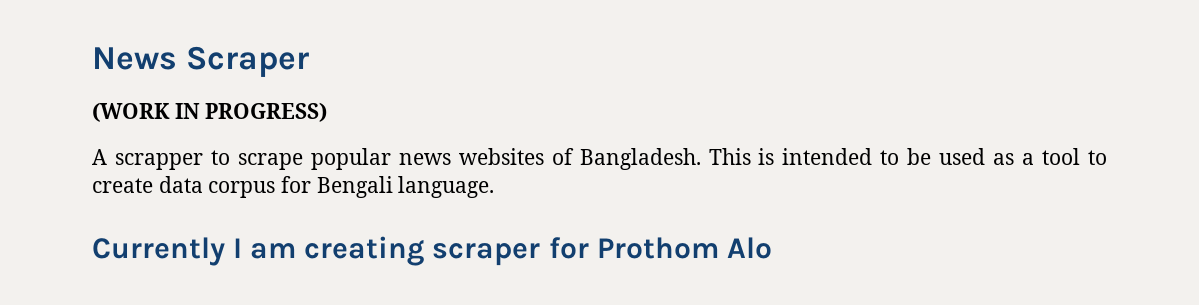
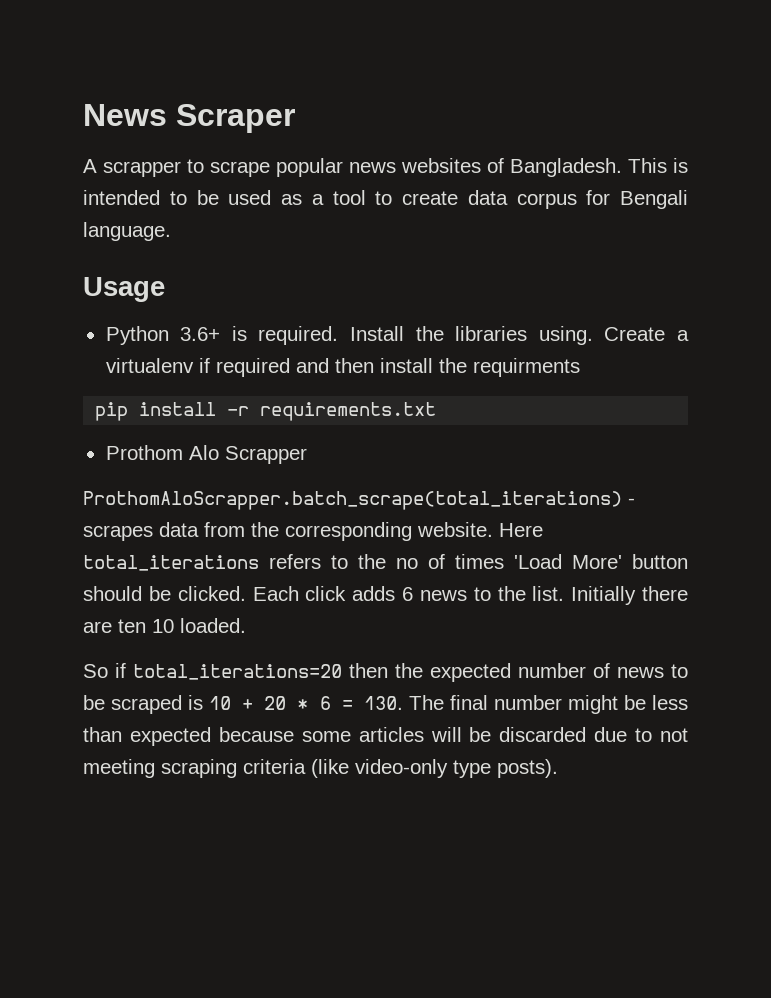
[92,102,328,122] // (WORK IN PROGRESS) -> (295, 118) none
[92,236,772,266] Currently I am creating scraper for Prothom Alo -> [83,277,165,302] [105,326,690,345] [105,358,580,377] [95,402,437,421] [105,445,307,464] [83,491,635,510] [83,522,543,541] [83,554,688,571] [83,586,688,605] [83,618,246,633] [83,663,688,682] [83,695,688,714] [83,727,688,746] [83,759,558,778] Usage // Python 3.6+ is required. Install the libraries using. Create a virtualenv if required and then install the requirments // pip install -r requirements.txt // Prothom Alo Scrapper // ProthomAloScrapper.batch_scrape(total_iterations) - scrapes data from the corresponding website. Here total_iterations refers to the no of times 'Load More' button should be clicked. Each click adds 6 news to the list. Initially there are ten 10 loaded. // So if total_iterations=20 then the expected number of news to be scraped is 10 + 20 * 6 = 130. The final number might be less than expected because some articles will be discarded due to not meeting scraping criteria (like video-only type posts).

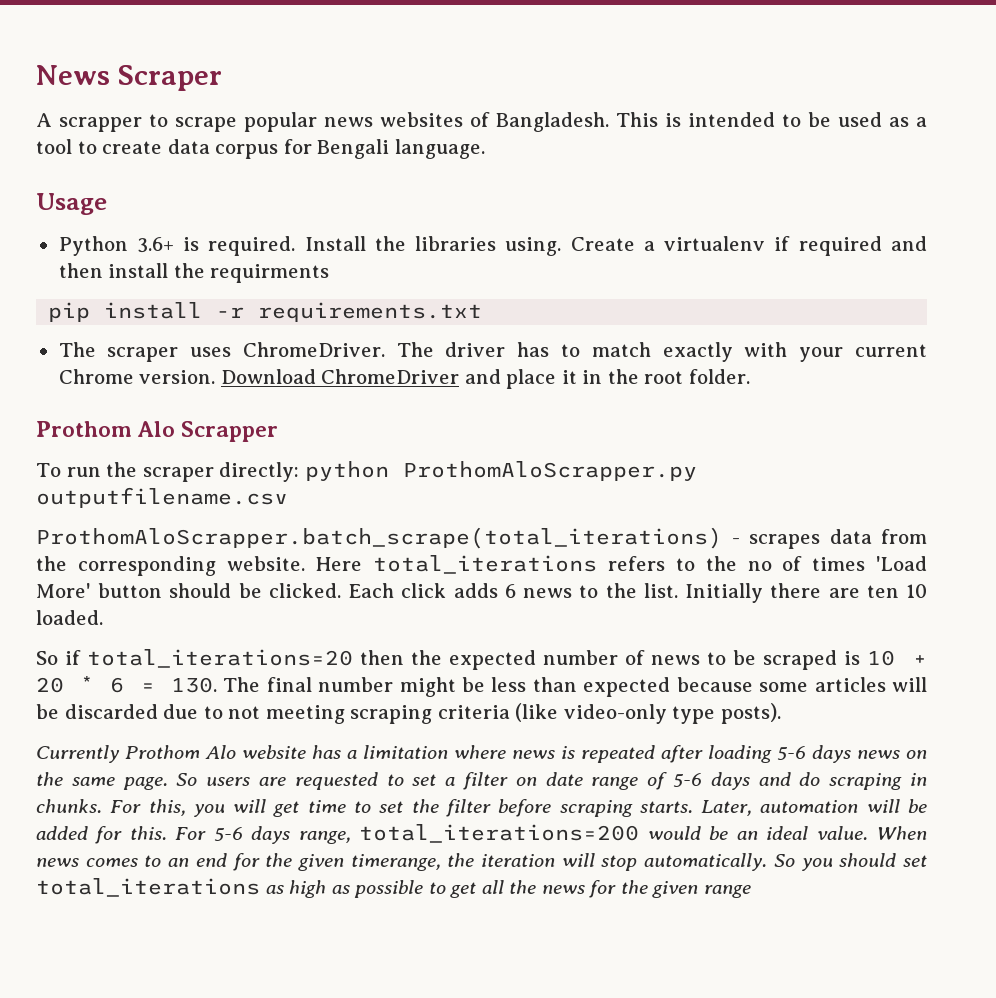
[105,445,307,464] Prothom Alo Scrapper -> [58,342,928,362] [58,369,750,389] [36,421,279,442] [36,461,697,482] [36,487,288,508] The scraper uses ChromeDriver. The driver has to match exactly with your current Chrome version. Download ChromeDriver and place it in the root folder. // Prothom Alo Scrapper // To run the scraper directly: python ProthomAloScrapper.py outputfilename.csv
(558, 768) none -> [36,745,927,763] [36,772,927,790] [36,799,927,817] [36,824,927,844] [36,853,928,871] [36,878,751,898] // Currently Prothom Alo website has a limitation where news is repeated after loading 5-6 days news on the same page. So users are requested to set a filter on date range of 5-6 days and do scraping in chunks. For this, you will get time to set the filter before scraping starts. Later, automation will be added for this. For 5-6 days range, total_iterations=200 would be an ideal value. When news comes to an end for the given timerange, the iteration will stop automatically. So you should set total_iterations as high as possible to get all the news for the given range

